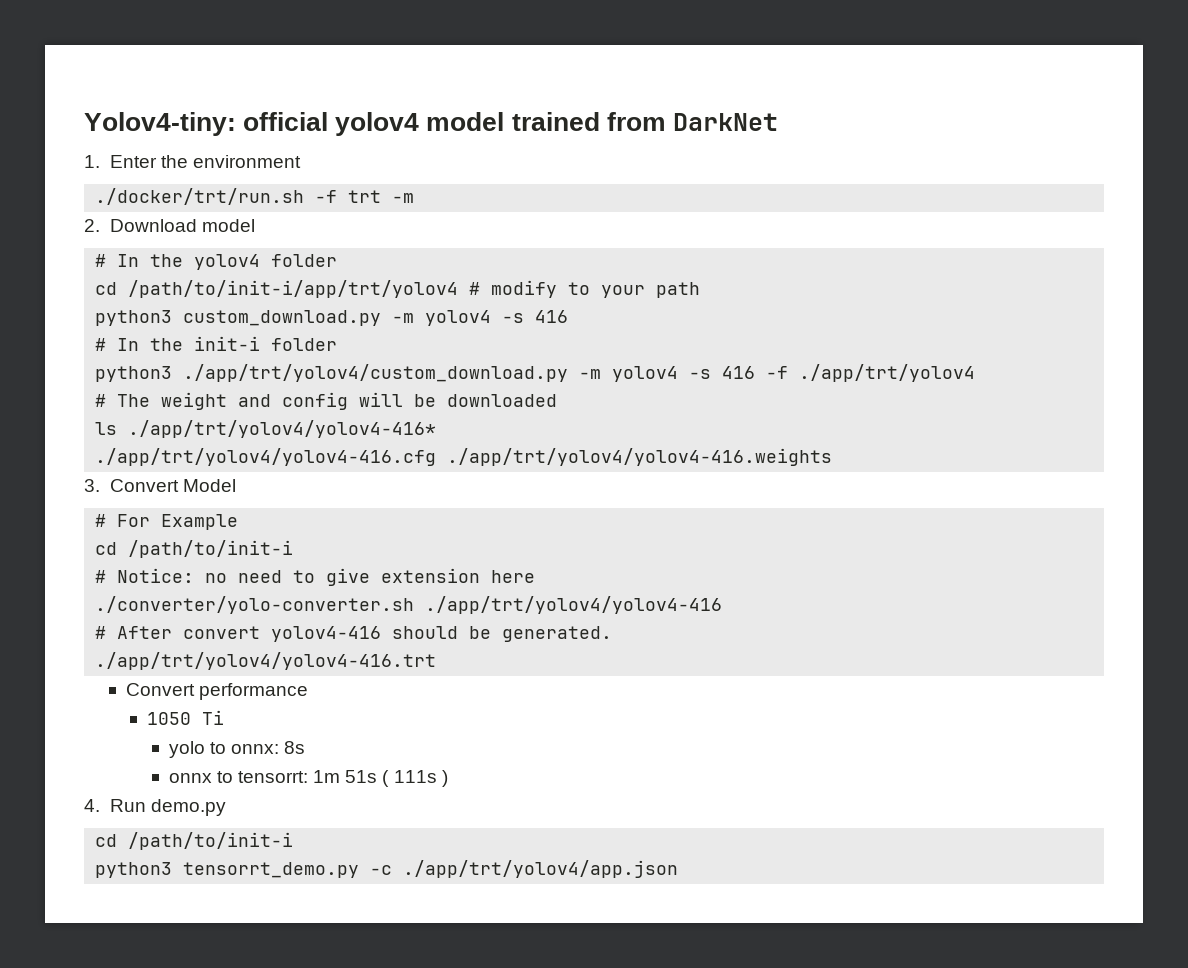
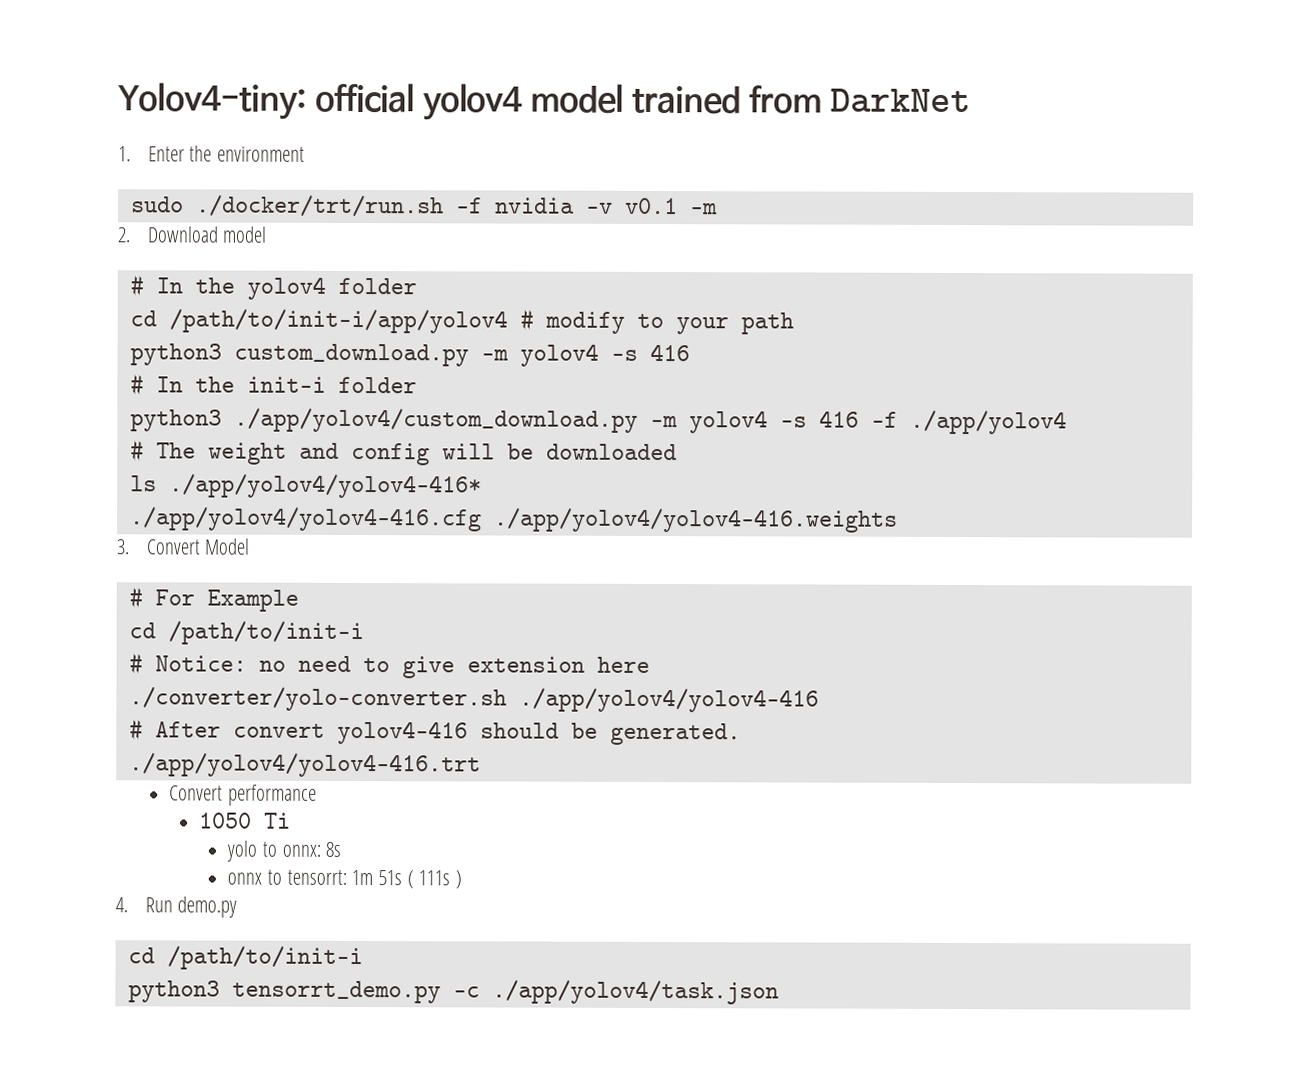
(301, 161) none -> [130,196,184,213] sudo
[348,190,382,203] trt -> [494,197,678,215] nvidia -v v0.1
[128,280,459,298] /path/to/init-i/app/trt/yolov4 -> [168,308,508,334] /path/to/init-i/app/yolov4
[183,364,569,382] ./app/trt/yolov4/custom_download.py -> [233,407,638,433] ./app/yolov4/custom_download.py
[799,364,976,382] ./app/trt/yolov4 -> [909,409,1067,435] ./app/yolov4
[128,420,437,438] [95,448,833,466] ./app/trt/yolov4/yolov4-416* // ./app/trt/yolov4/yolov4-416.cfg ./app/trt/yolov4/yolov4-416.weights -> [168,473,482,499] [129,506,898,533] ./app/yolov4/yolov4-416* // ./app/yolov4/yolov4-416.cfg ./app/yolov4/yolov4-416.weights
[425,596,723,614] ./app/trt/yolov4/yolov4-416 -> [518,687,819,713] ./app/yolov4/yolov4-416
[95,652,437,670] ./app/trt/yolov4/yolov4-416.trt -> [128,752,481,778] ./app/yolov4/yolov4-416.trt
[403,860,679,878] ./app/trt/yolov4/app.json -> [491,979,779,1005] ./app/yolov4/task.json

